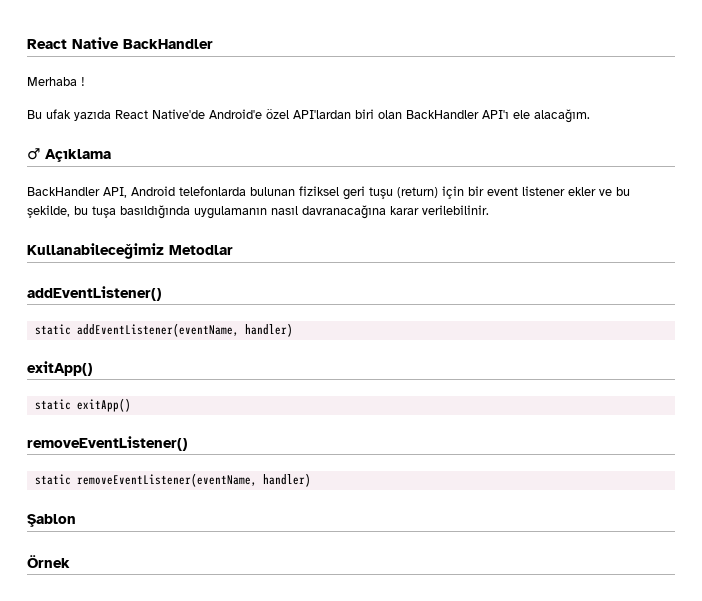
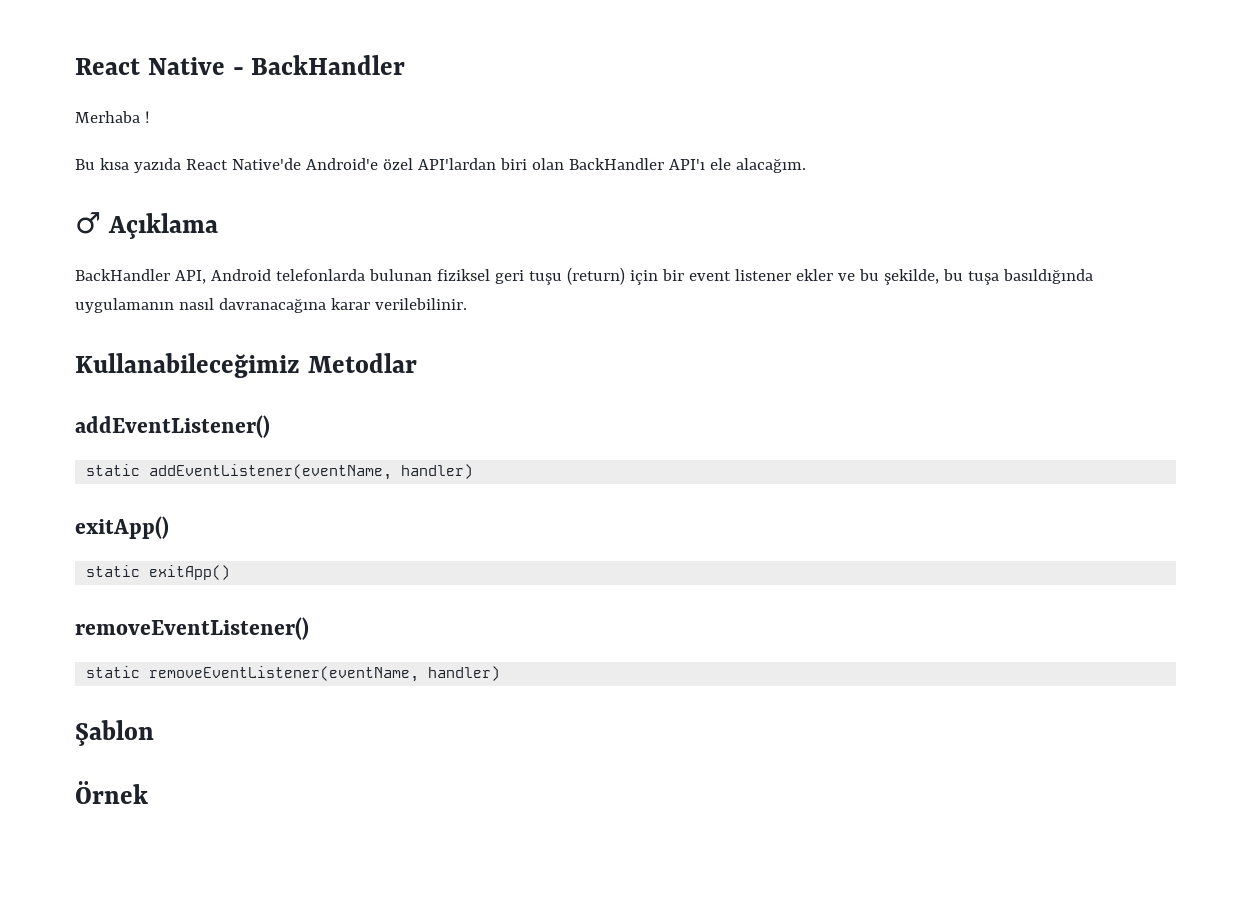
(119, 43) none -> [232,67,244,75] -
[46,109,71,119] ufak -> [99,158,129,170] kısa

